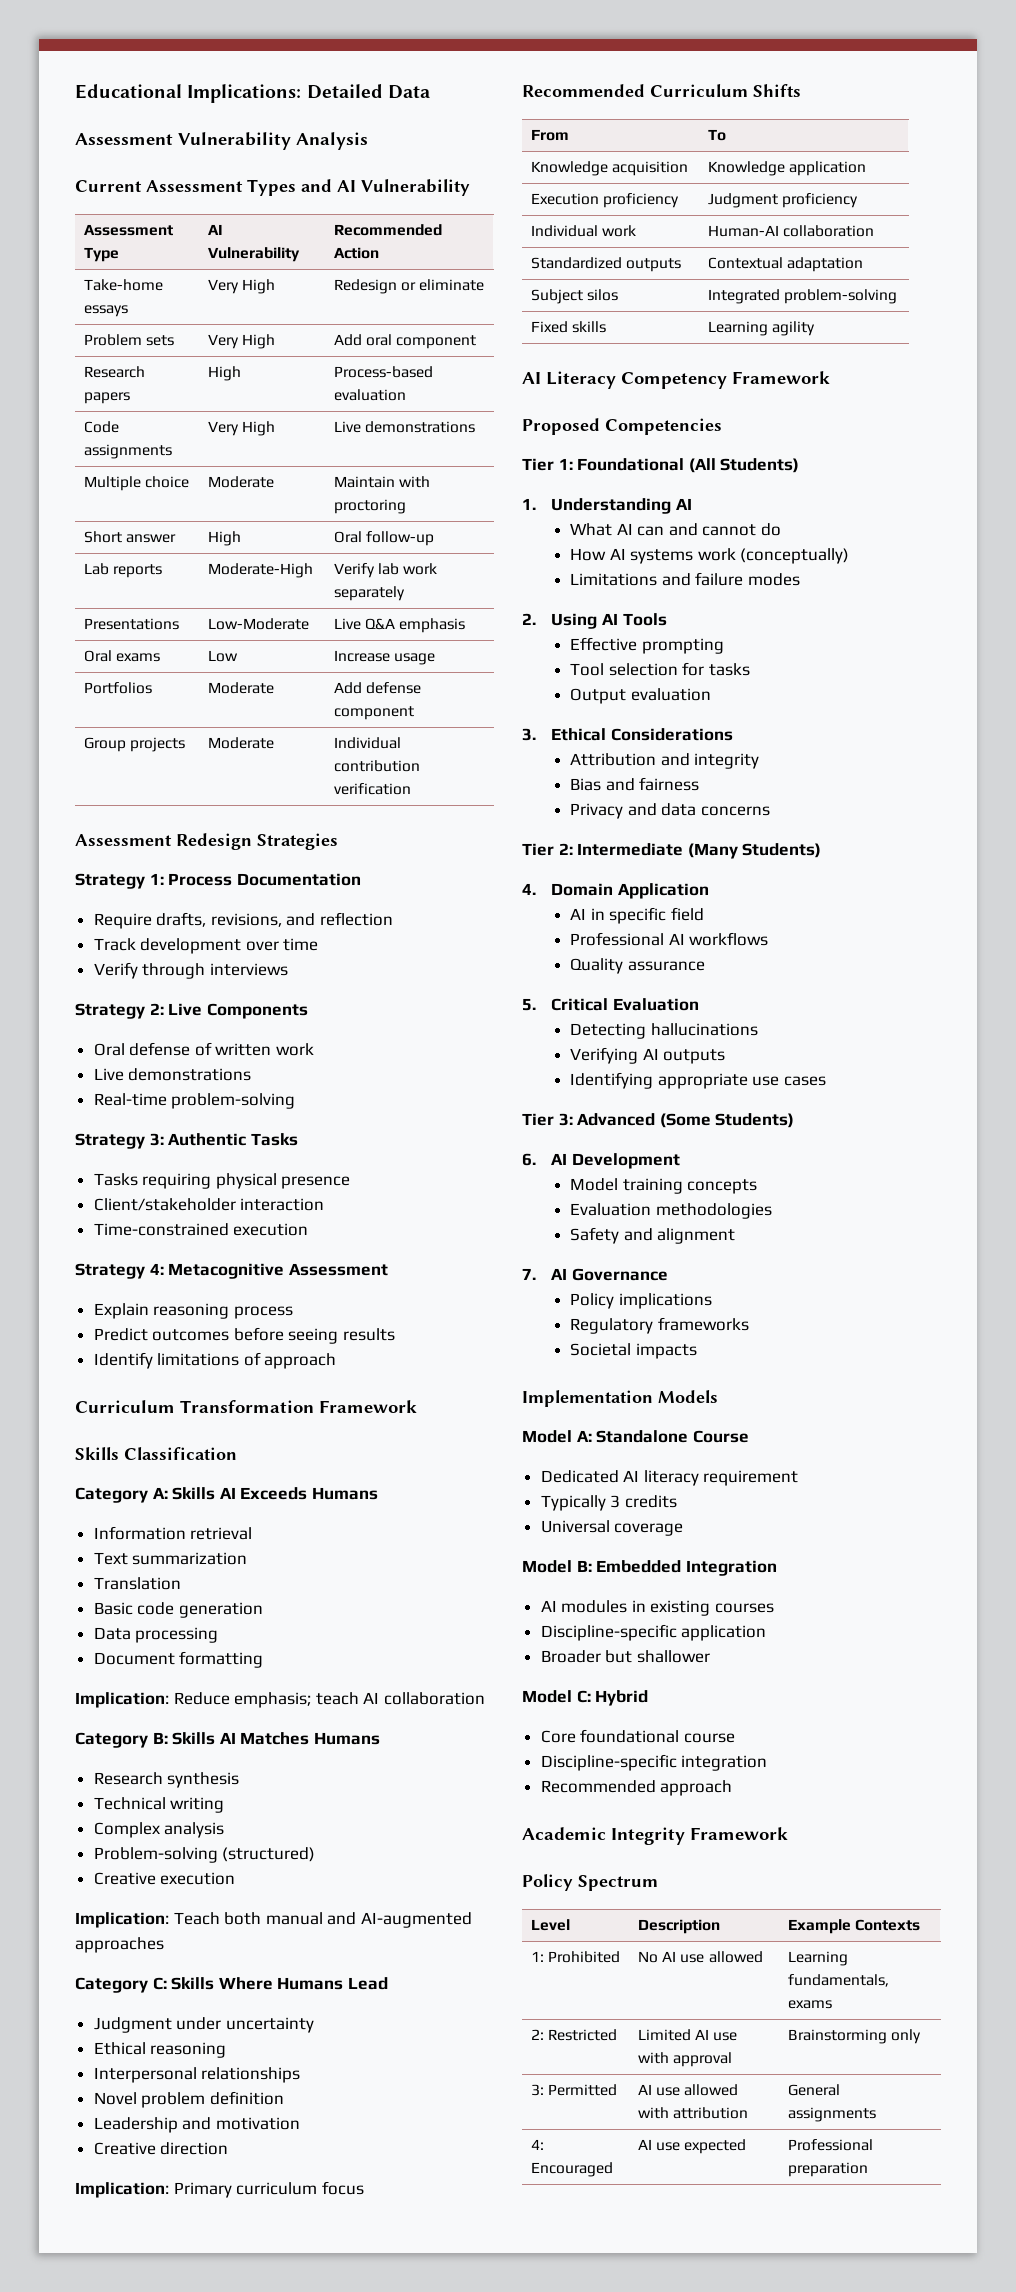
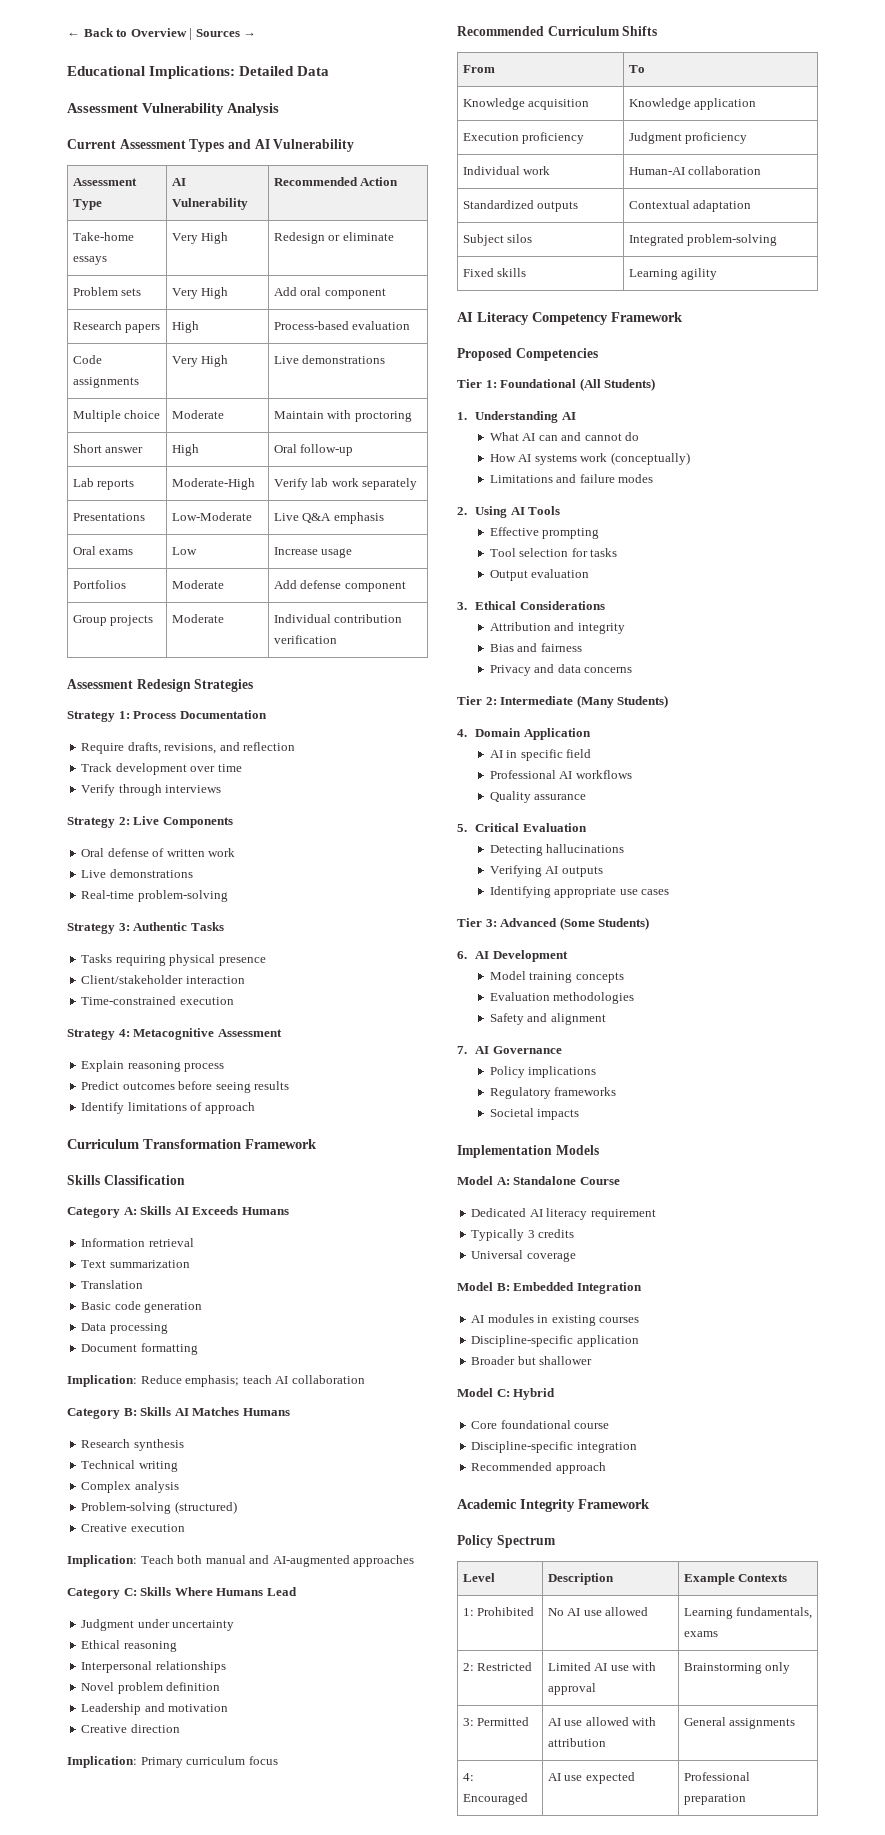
(75, 91) none -> [67,28,257,40] ← Back to Overview | Sources → //

